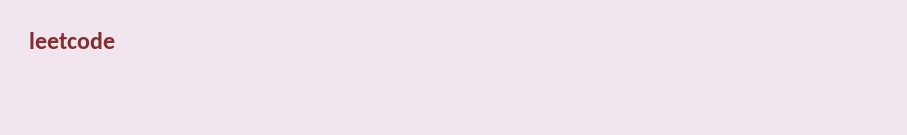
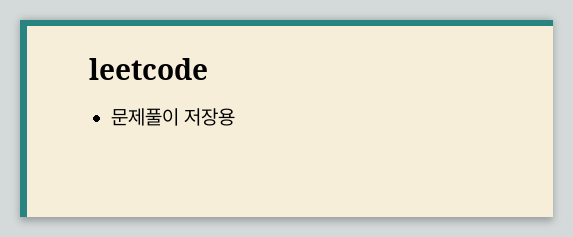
(115, 40) none -> [111,108,236,126] // 문제풀이 저장용

